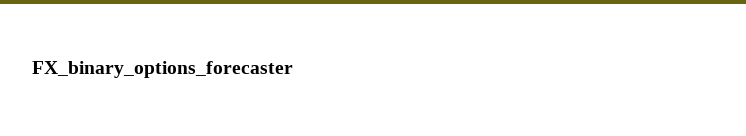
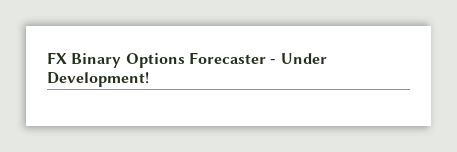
[32,61,293,78] FX_binary_options_forecaster -> [47,52,327,68] [47,72,149,87] FX Binary Options Forecaster - Under Development!

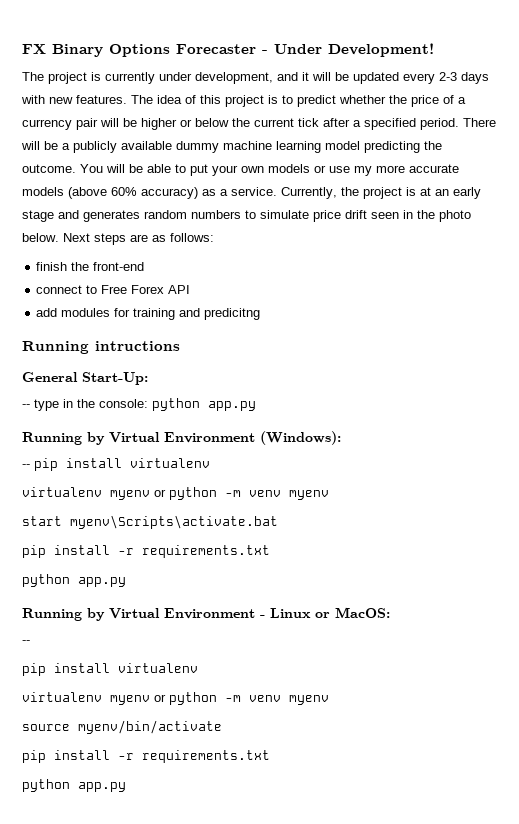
(149, 79) none -> [22,72,489,84] [21,95,466,107] [22,118,496,130] [21,141,442,153] [22,164,459,176] [22,187,481,199] [22,210,471,222] [22,233,214,245] [36,262,145,271] [36,285,191,294] [36,308,261,320] [22,341,180,354] [22,372,148,385] [22,398,256,411] [22,431,341,445] [22,458,210,471] [22,487,329,500] [22,515,278,529] [22,545,270,558] [22,574,126,587] [22,607,390,621] [22,640,30,644] [22,663,198,676] [22,692,329,705] [22,720,222,734] [22,750,270,763] [22,779,126,792] // The project is currently under development, and it will be updated every 2-3 days with new features. The idea of this project is to predict whether the price of a currency pair will be higher or below the current tick after a specified period. There will be a publicly available dummy machine learning model predicting the outcome. You will be able to put your own models or use my more accurate models (above 60% accuracy) as a service. Currently, the project is at an early stage and generates random numbers to simulate price drift seen in the photo below. Next steps are as follows: // finish the front-end // connect to Free Forex API // add modules for training and predicitng // Running intructions // General Start-Up: // -- type in the console: python app.py // Running by Virtual Environment (Windows): // -- pip install virtualenv // virtualenv myenv or python -m venv myenv // start myenv\Scripts\activate.bat // pip install -r requirements.txt // python app.py // Running by Virtual Environment - Linux or MacOS: // -- // pip install virtualenv // virtualenv myenv or python -m venv myenv // source myenv/bin/activate // pip install -r requirements.txt // python app.py

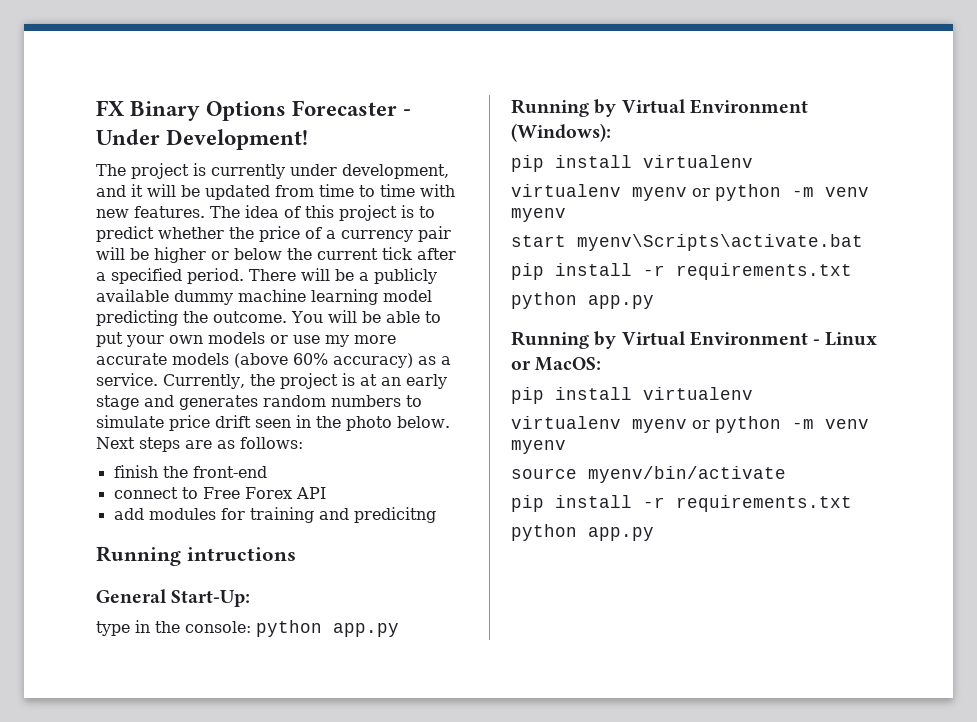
[403,72,489,84] every 2-3 days -> [275,184,415,197] from time to time
[22,404,30,408] -- -> (251, 598) none
[22,464,30,468] -- -> (611, 132) none
[22,640,30,644] // -- -> (602, 364) none

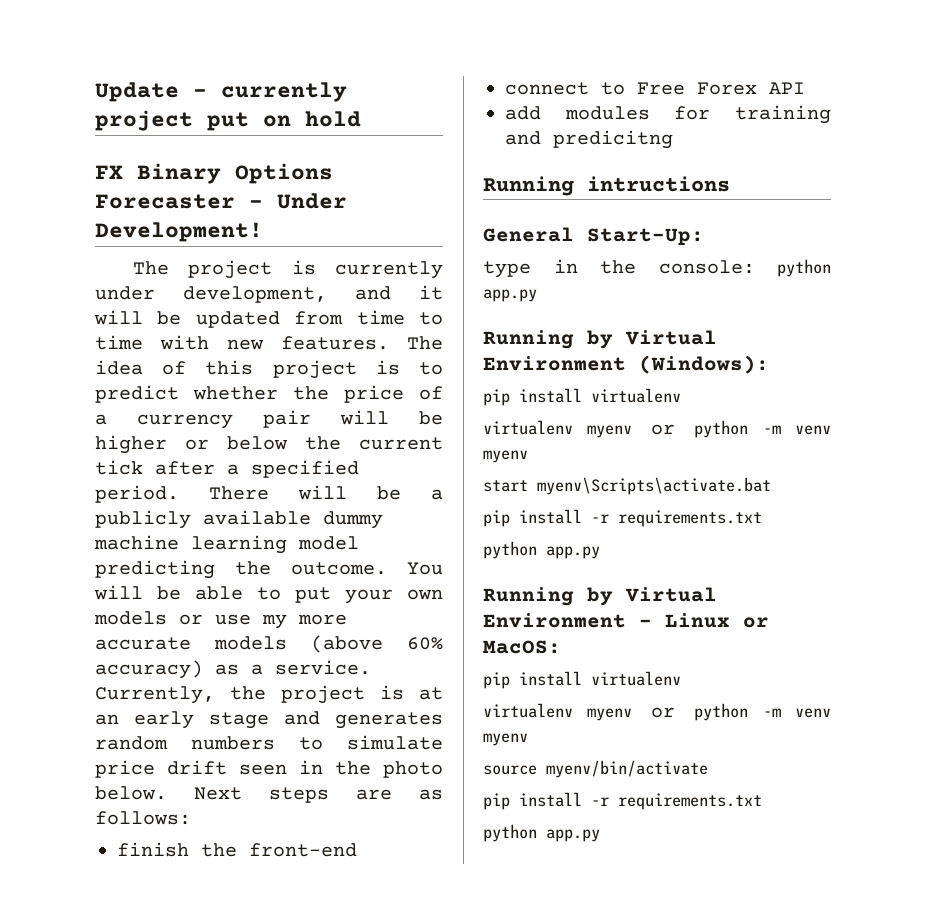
(96, 108) none -> [95,82,347,102] [95,110,361,131] Update - currently project put on hold //

